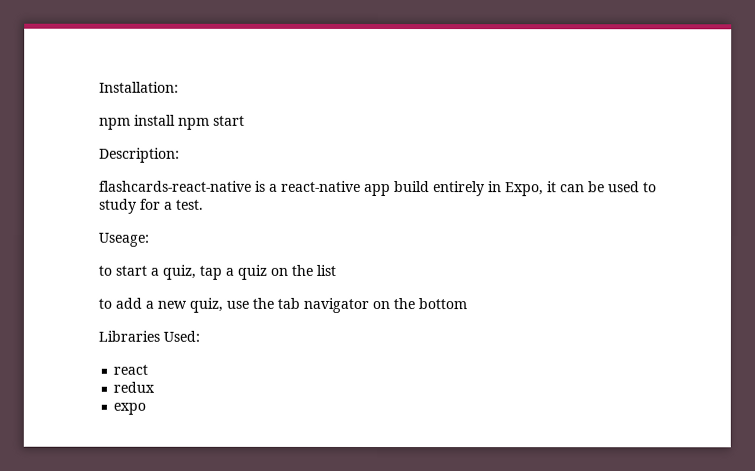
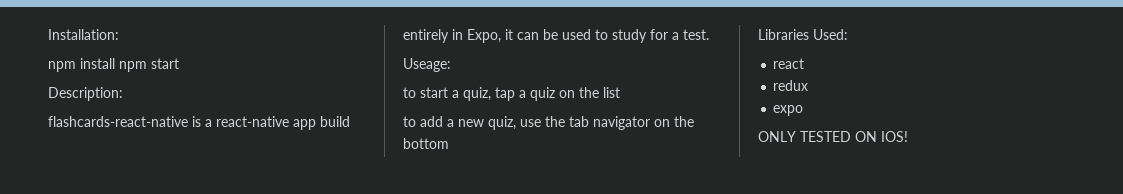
(147, 408) none -> [758,131,908,142] // ONLY TESTED ON IOS!

